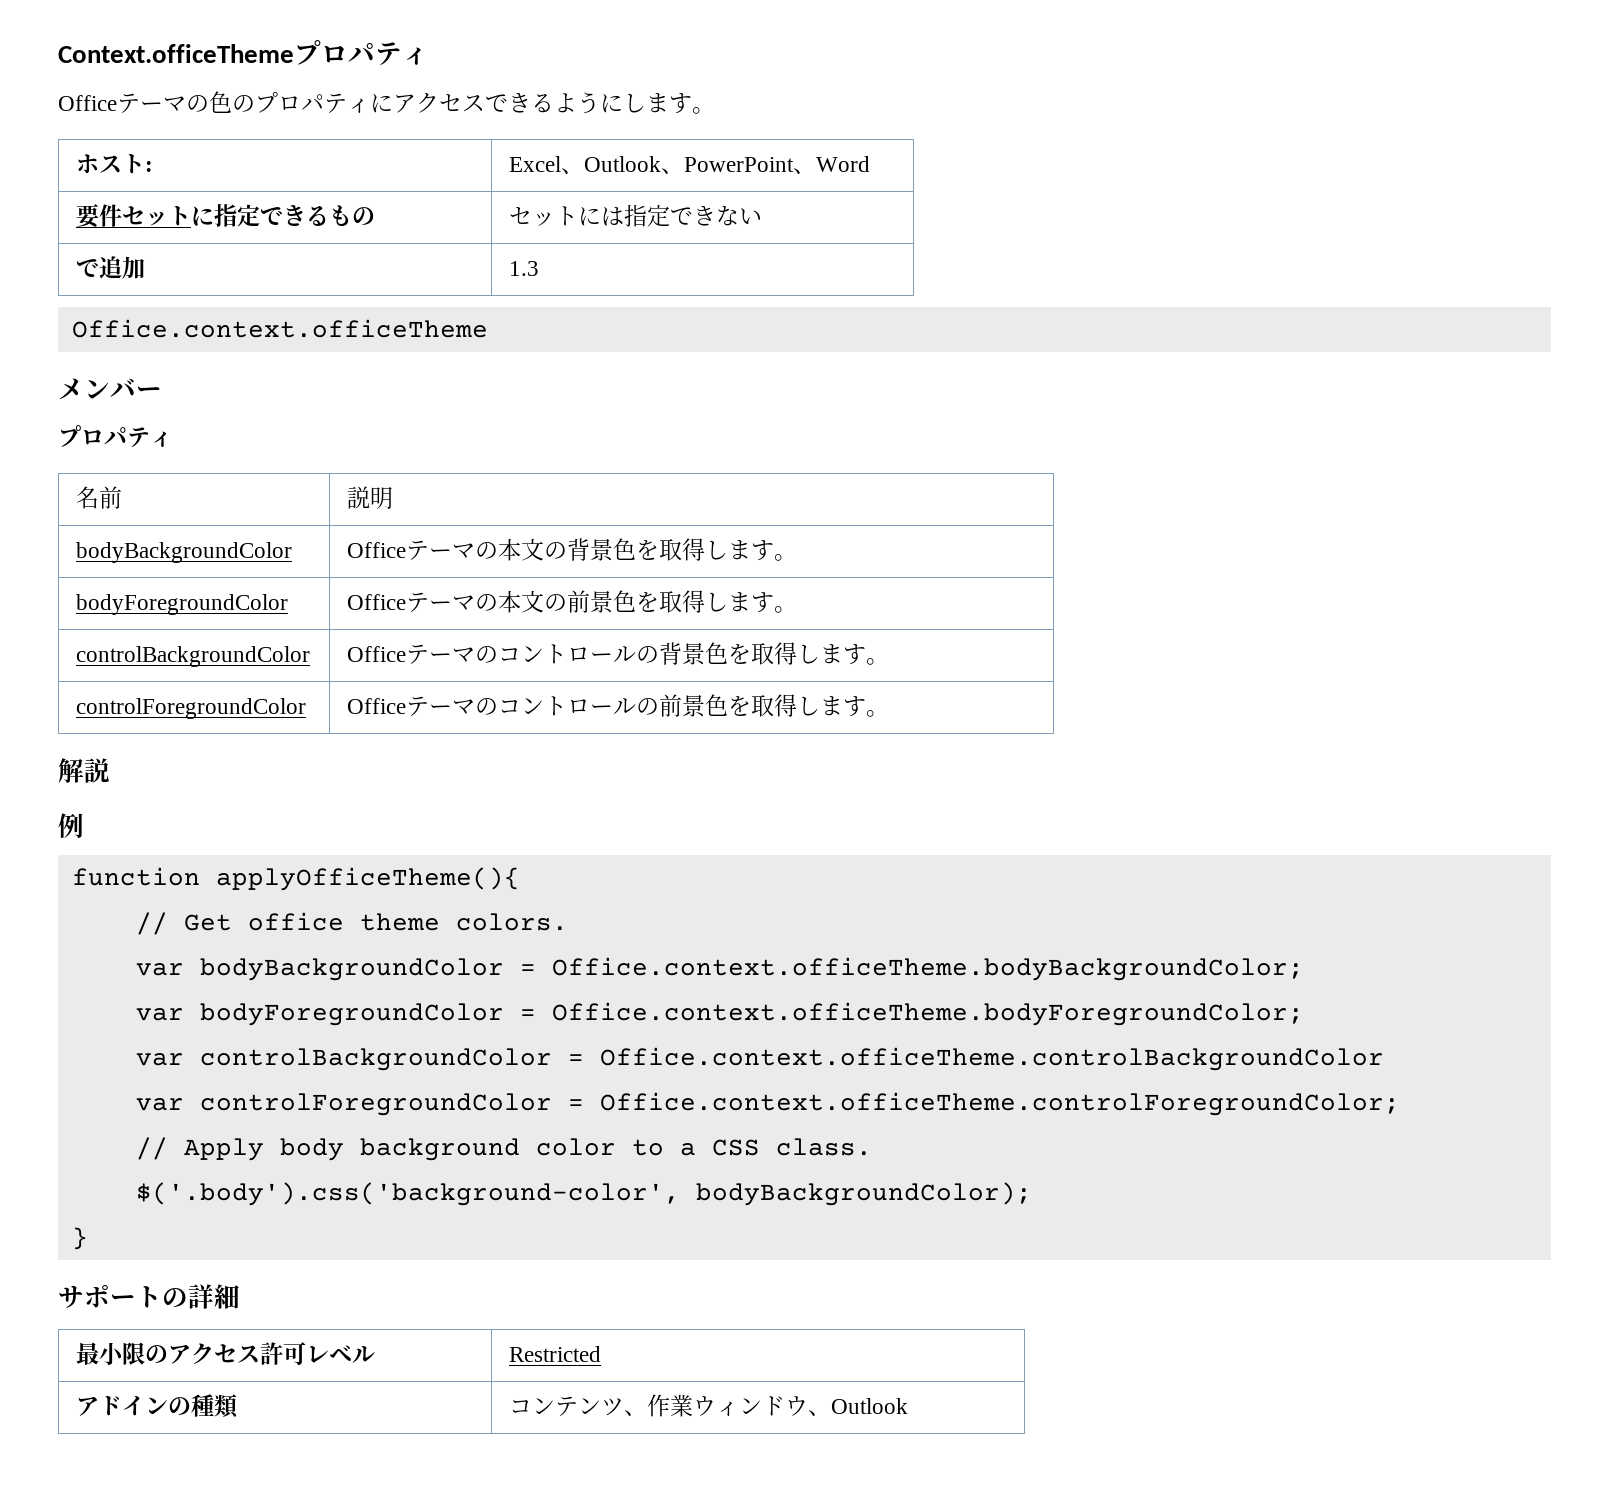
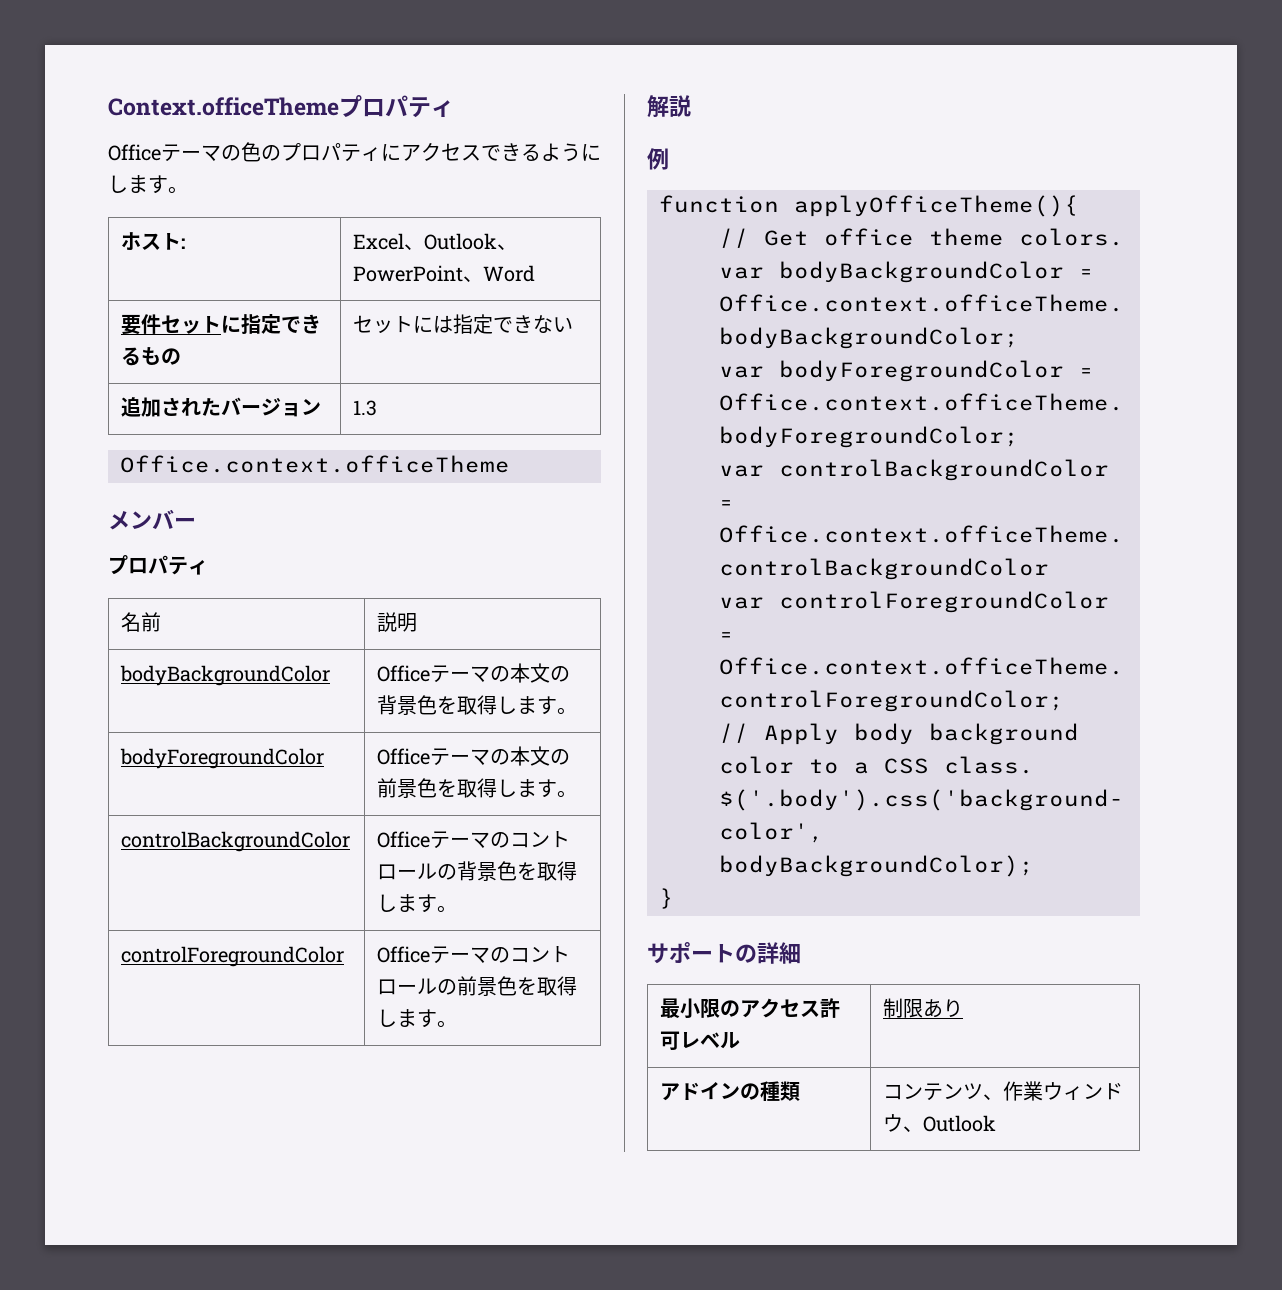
[76,259,100,277] で -> (574, 324) none
(146, 267) none -> [161,397,322,417] されたバージョン
[509,1346,602,1362] Restricted -> [883,998,964,1018] 制限あり

